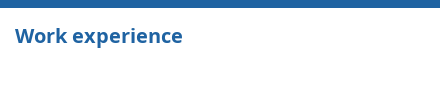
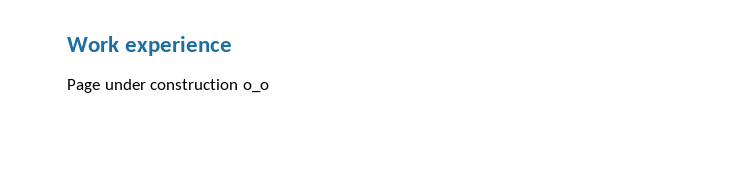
(184, 38) none -> [67,79,269,93] // Page under construction o_o

